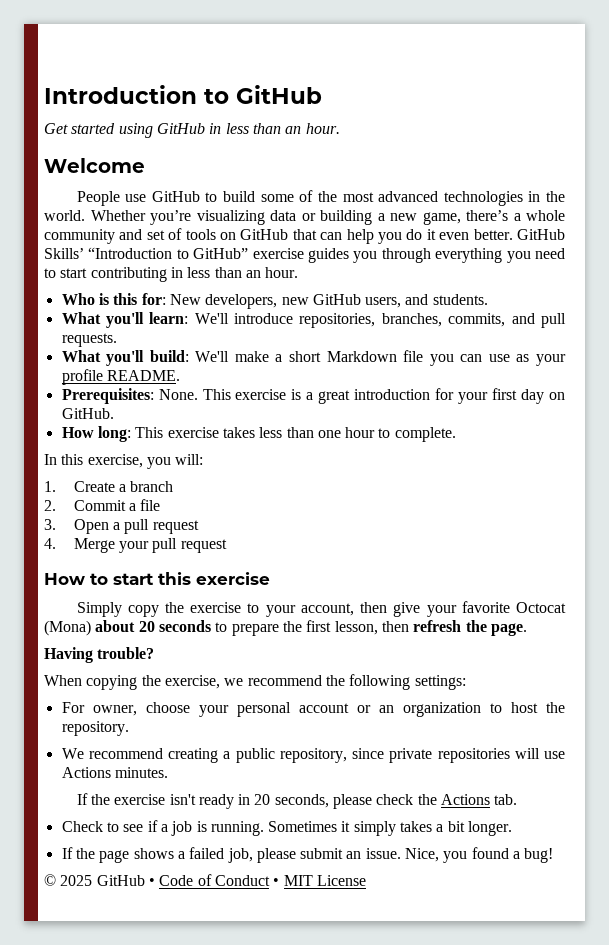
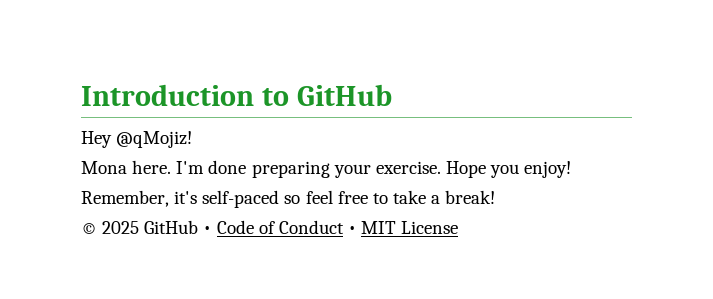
[44,123,340,138] [44,158,145,173] [76,190,565,206] [44,210,565,225] [44,228,565,244] [44,247,565,263] [44,267,299,282] [61,293,488,309] [61,312,566,328] [61,333,117,347] [61,350,567,366] [61,369,180,385] [61,388,565,404] [61,408,114,419] [61,426,456,442] [44,454,204,469] [44,481,174,492] [44,499,161,511] [44,519,199,534] [44,538,227,553] [44,572,270,585] [76,601,566,617] [44,620,527,636] [44,647,155,663] [44,674,466,690] [61,702,566,717] [61,721,129,736] [61,748,565,763] [61,767,168,778] [76,793,518,809] [61,820,513,836] [61,847,554,863] Get started using GitHub in less than an hour. // Welcome // People use GitHub to build some of the most advanced technologies in the world. Whether you’re visualizing data or building a new game, there’s a whole community and set of tools on GitHub that can help you do it even better. GitHub Skills’ “Introduction to GitHub” exercise guides you through everything you need to start contributing in less than an hour. // Who is this for: New developers, new GitHub users, and students. // What you'll learn: We'll introduce repositories, branches, commits, and pull requests. // What you'll build: We'll make a short Markdown file you can use as your profile README. // Prerequisites: None. This exercise is a great introduction for your first day on GitHub. // How long: This exercise takes less than one hour to complete. // In this exercise, you will: // 1. Create a branch // 2. Commit a file // 3. Open a pull request // 4. Merge your pull request // How to start this exercise // Simply copy the exercise to your account, then give your favorite Octocat (Mona) about 20 seconds to prepare the first lesson, then refresh the page. // Having trouble? // When copying the exercise, we recommend the following settings: // For owner, choose your personal account or an organization to host the repository. // We recommend creating a public repository, since private repositories will use Actions minutes. // If the exercise isn't ready in 20 seconds, please check the Actions tab. // Check to see if a job is running. Sometimes it simply takes a bit longer. // If the page shows a failed job, please submit an issue. Nice, you found a bug! -> [81,131,193,148] [81,160,572,178] [81,190,496,208] Hey @qMojiz! // Mona here. I'm done preparing your exercise. Hope you enjoy! // Remember, it's self-paced so feel free to take a break!

